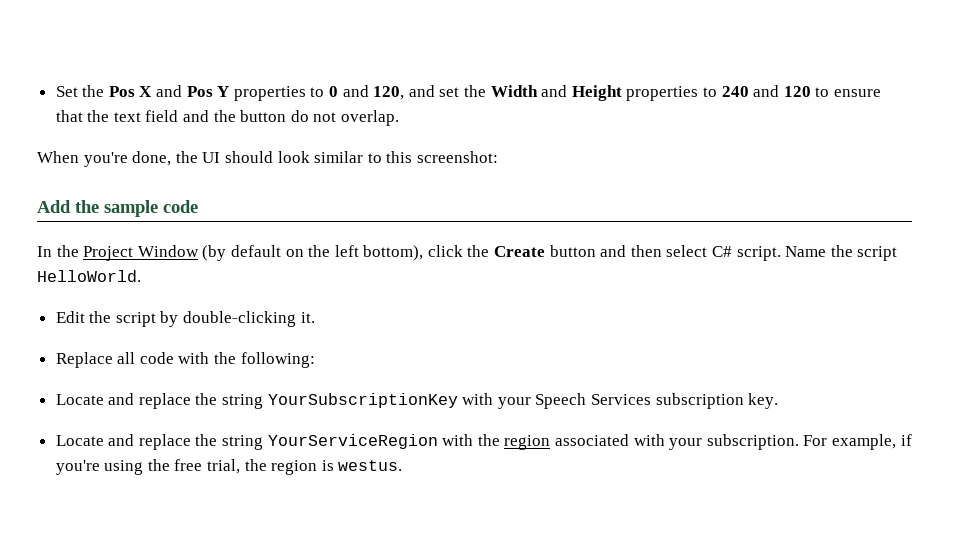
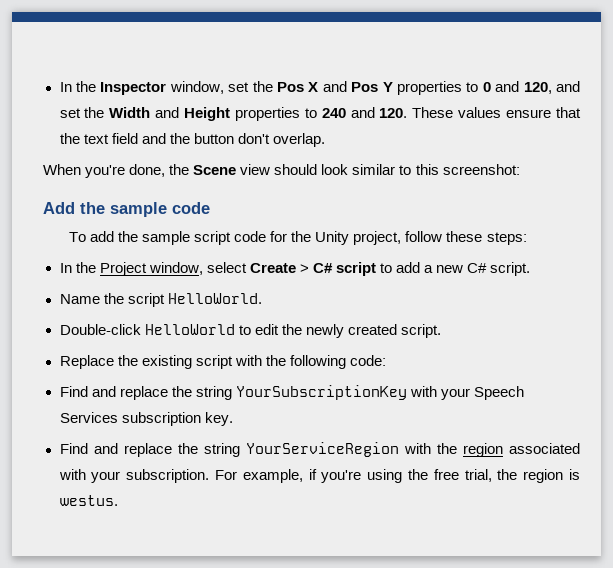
[55,86,78,97] Set -> [59,81,250,95] In the Inspector window, set
[783,86,830,97] 120 to -> [379,107,502,118] 120. These values
[290,110,337,122] do not -> [237,133,270,144] don't
[202,152,221,163] UI -> [193,164,271,175] Scene view
[37,245,708,261] In the Project Window (by default on the left bottom), click the Create button and then select -> [68,231,527,245] [59,262,464,276] To add the sample script code for the Unity project, follow these steps: // In the Project window, select Create > C# script to add a new
(781, 253) none -> (531, 269) //
[55,311,315,327] [55,352,315,368] [55,394,104,405] Edit the script by double-clicking it. // Replace all code with the following: // Locate -> [59,324,441,338] [59,355,386,369] [59,386,88,397] Double-click HelloWorld to edit the newly created script. // Replace the existing script with the following code: // Find
[55,435,104,446] Locate -> [59,443,88,454] Find

